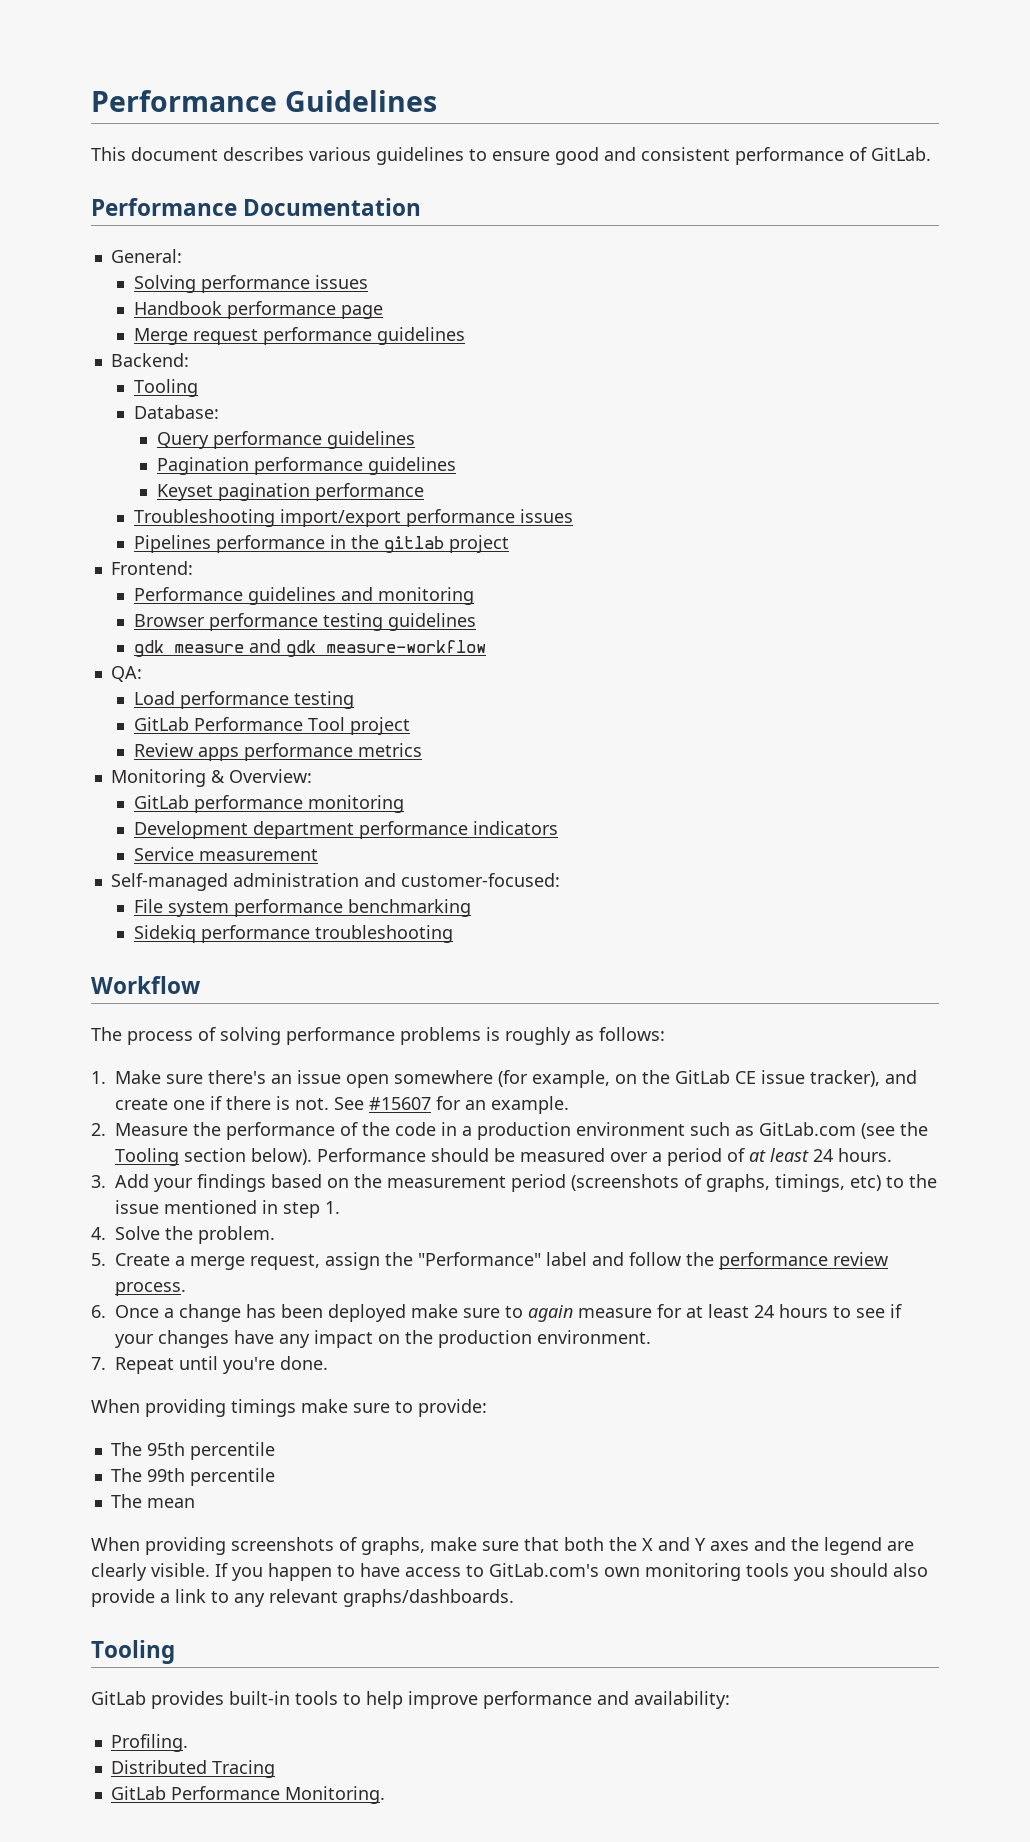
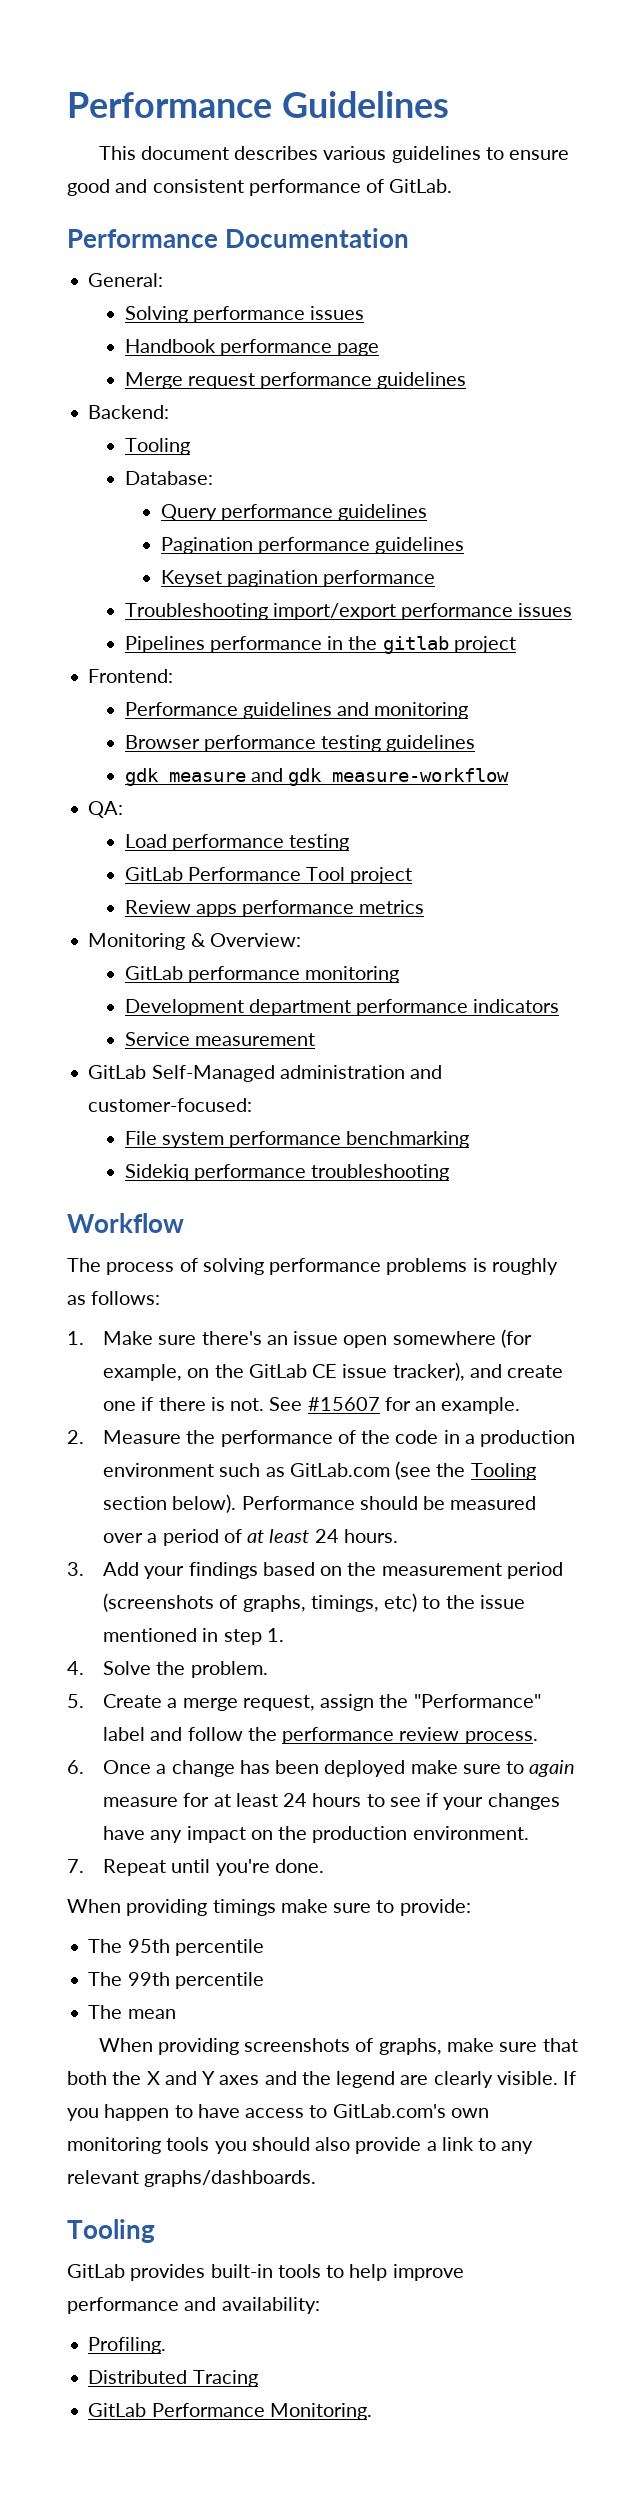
[110,873,228,891] Self-managed -> [88,1065,275,1082] GitLab Self-Managed

